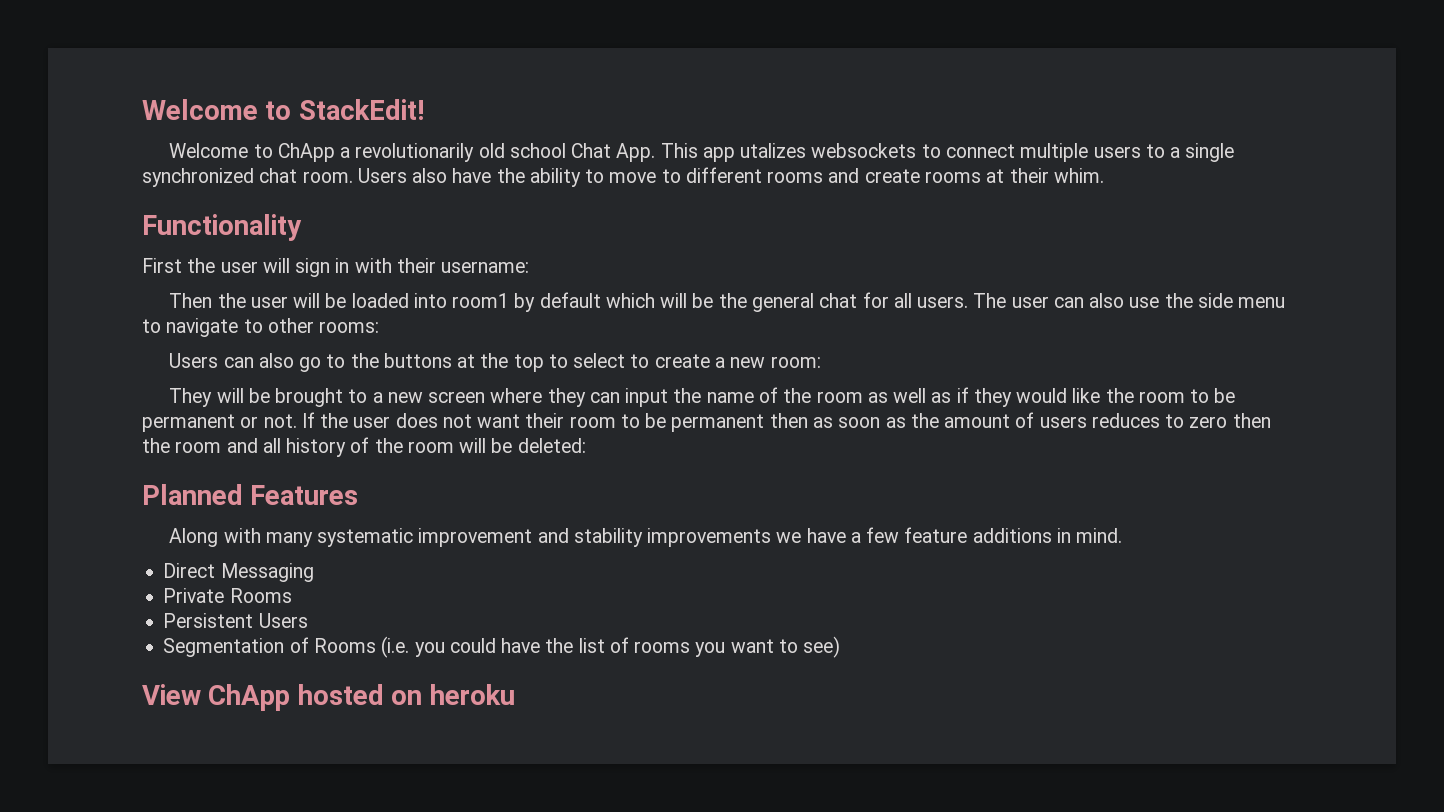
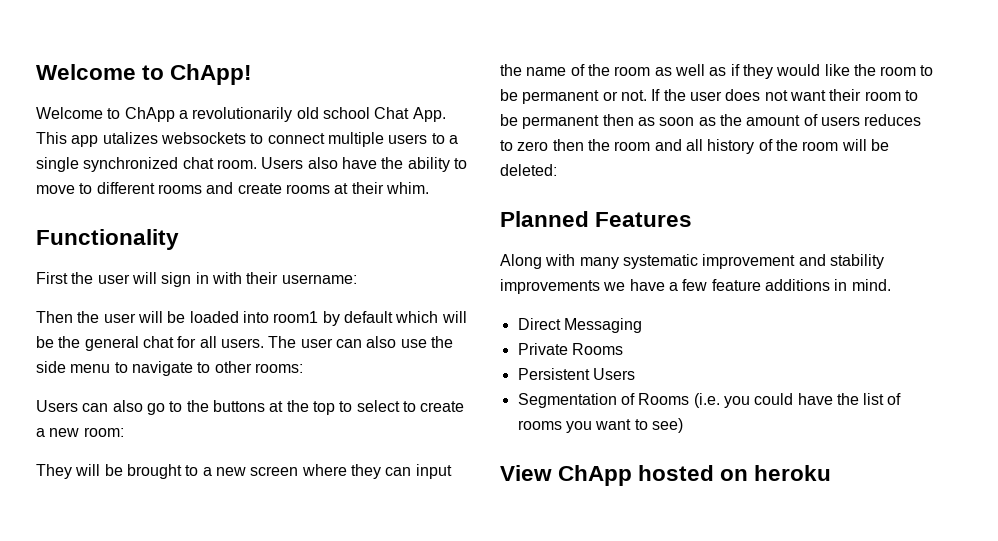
[142,99,424,120] Welcome to StackEdit! -> [36,64,253,85] Welcome to ChApp!

